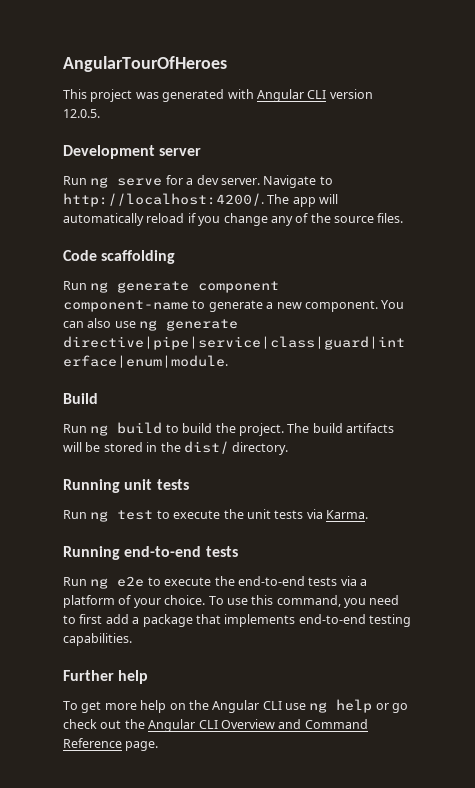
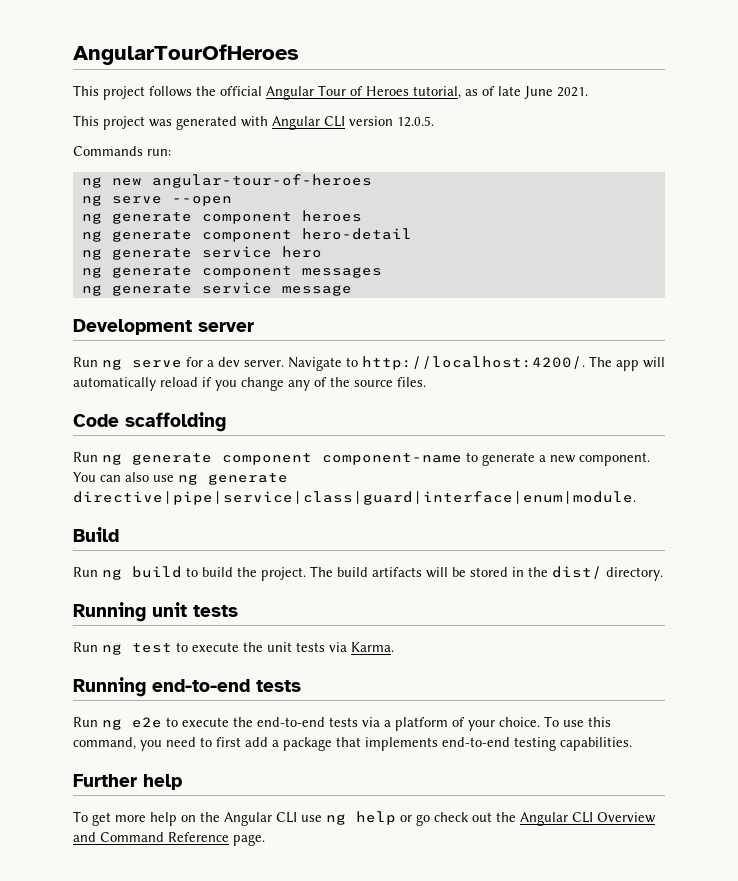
(227, 64) none -> [73,85,588,100] // This project follows the official Angular Tour of Heroes tutorial, as of late June 2021.
(100, 113) none -> [73,146,171,156] [81,174,372,188] [81,195,232,206] [81,210,362,224] [81,228,412,242] [81,246,322,260] [81,266,382,278] [81,282,352,296] // Commands run: // ng new angular-tour-of-heroes // ng serve --open // ng generate component heroes // ng generate component hero-detail // ng generate service hero // ng generate component messages // ng generate service message

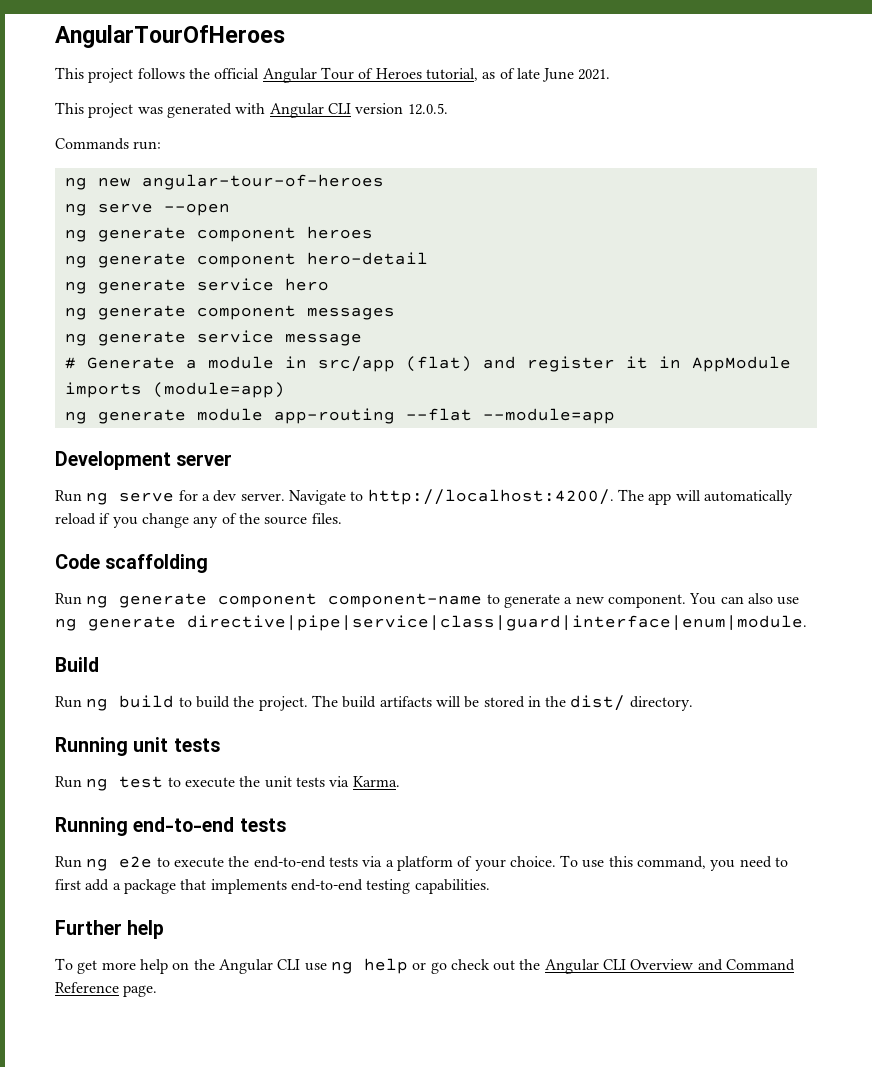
(352, 290) none -> [64,356,791,372] [64,382,285,398] [64,408,615,424] // # Generate a module in src/app (flat) and register it in AppModule imports (module=app) // ng generate module app-routing --flat --module=app

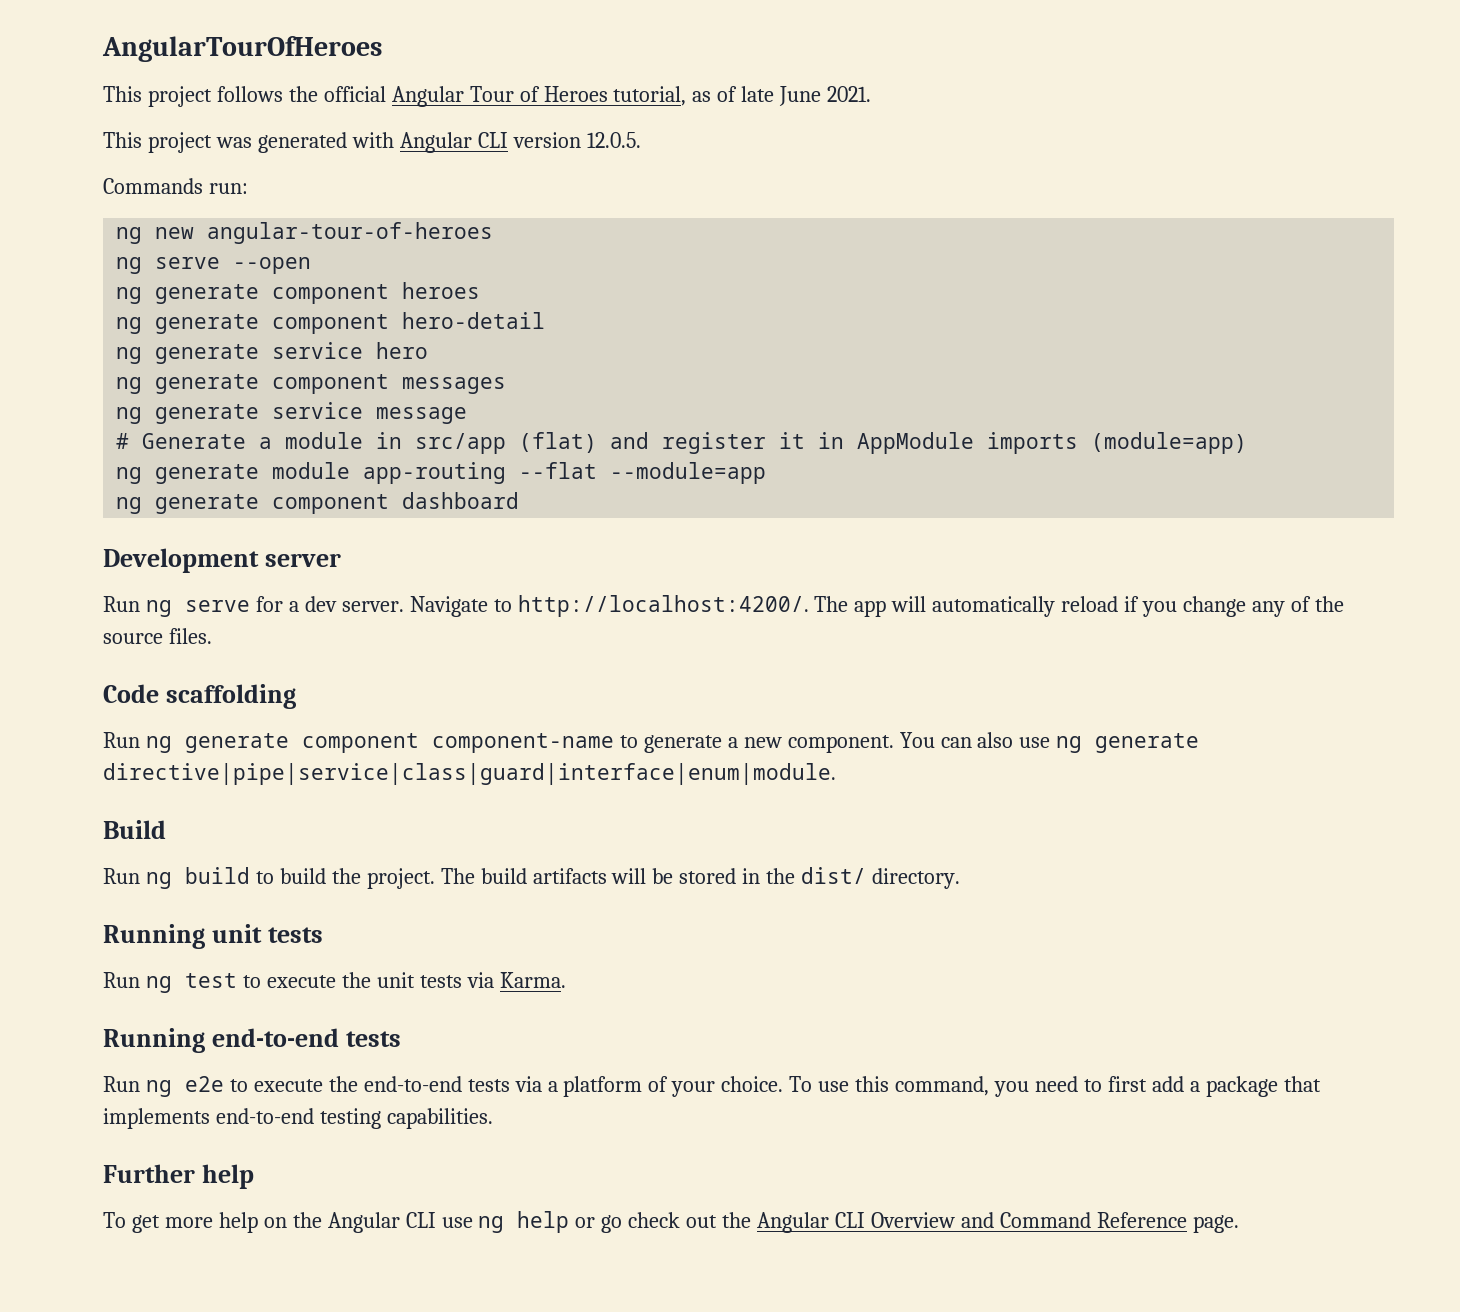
(615, 416) none -> [116,492,520,514] // ng generate component dashboard

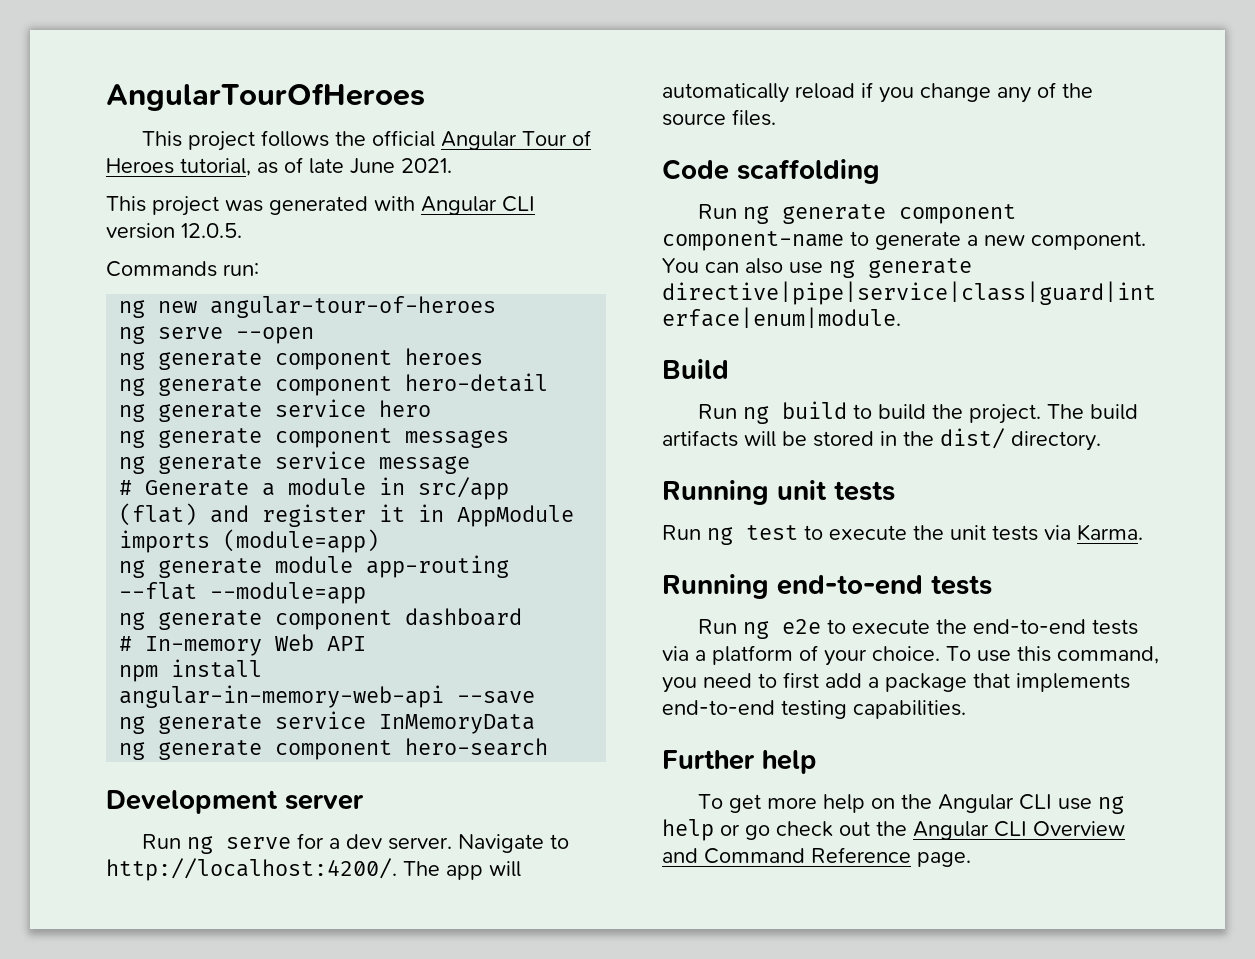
(520, 500) none -> [119,634,367,656] [119,659,263,682] [119,685,536,708] [119,711,536,734] [119,738,549,760] // # In-memory Web API // npm install angular-in-memory-web-api --save // ng generate service InMemoryData // ng generate component hero-search

